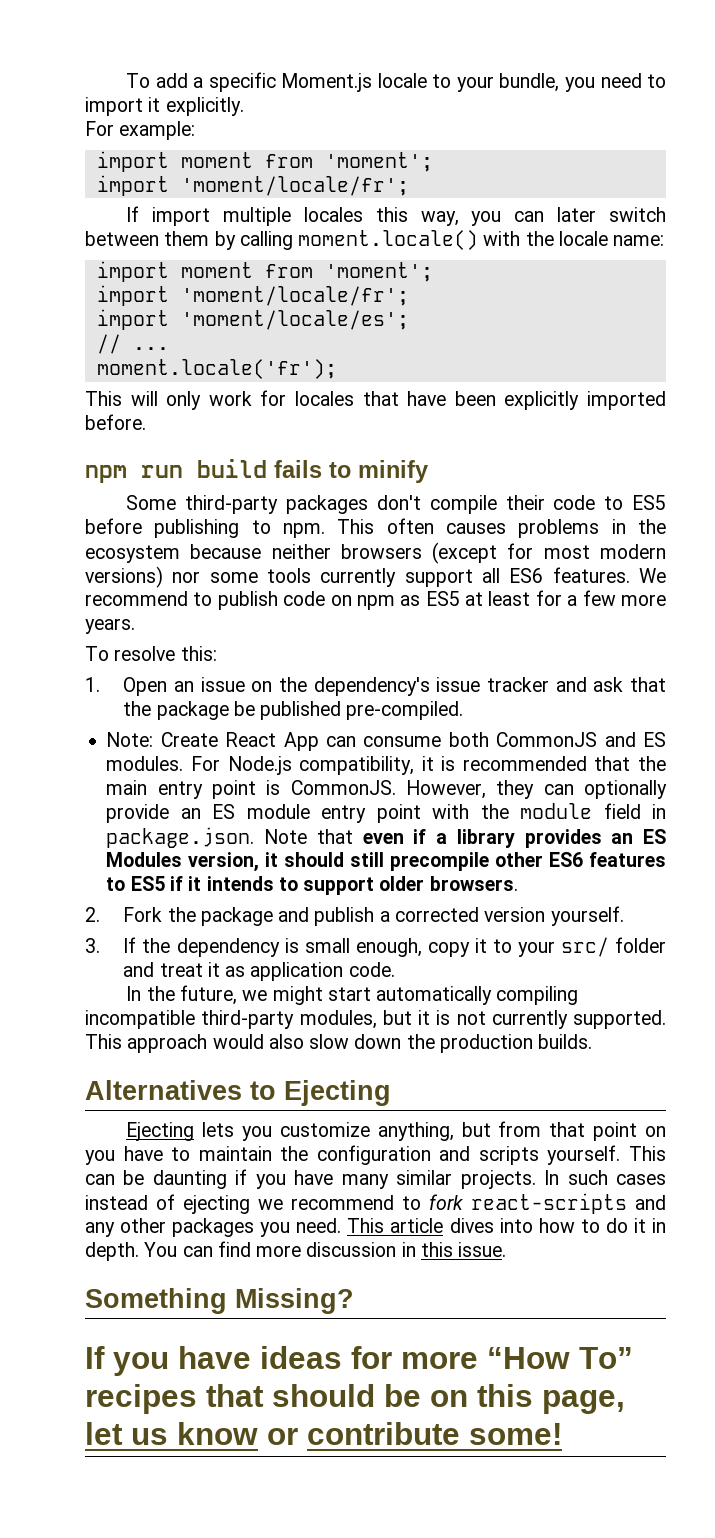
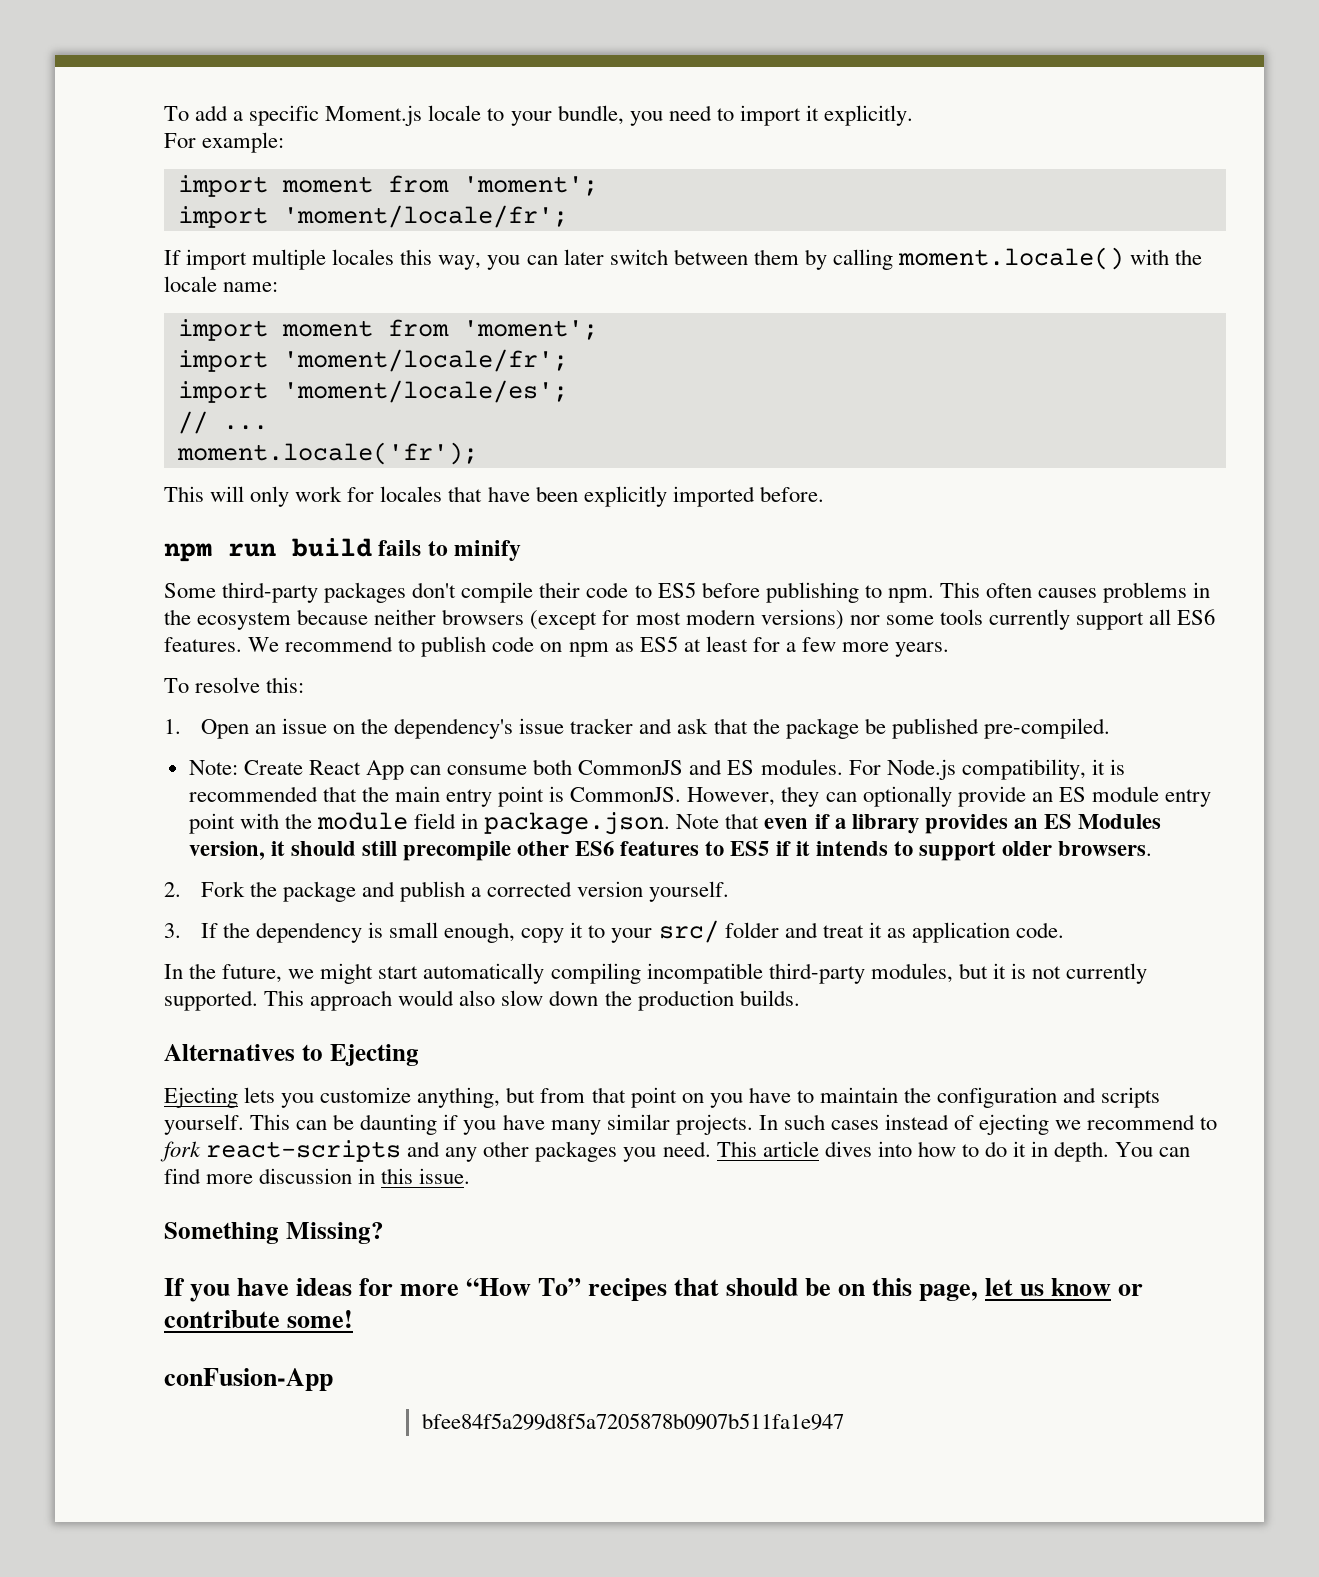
(562, 1434) none -> [164,1368,333,1391] [421,1413,844,1430] // conFusion-App // bfee84f5a299d8f5a7205878b0907b511fa1e947

